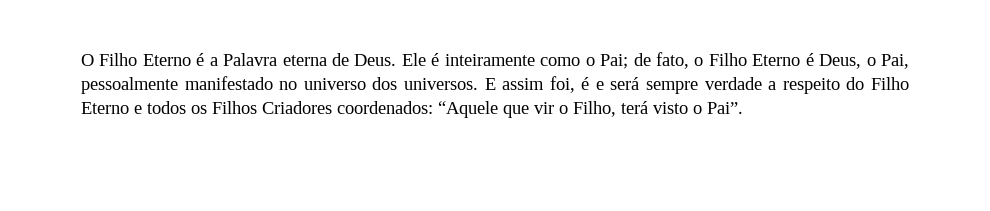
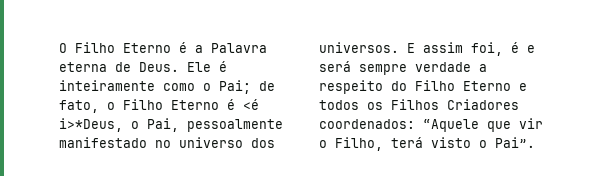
[819,54,862,69] Deus, -> [243,99,259,110] [59,118,123,132] <é i>*Deus,

